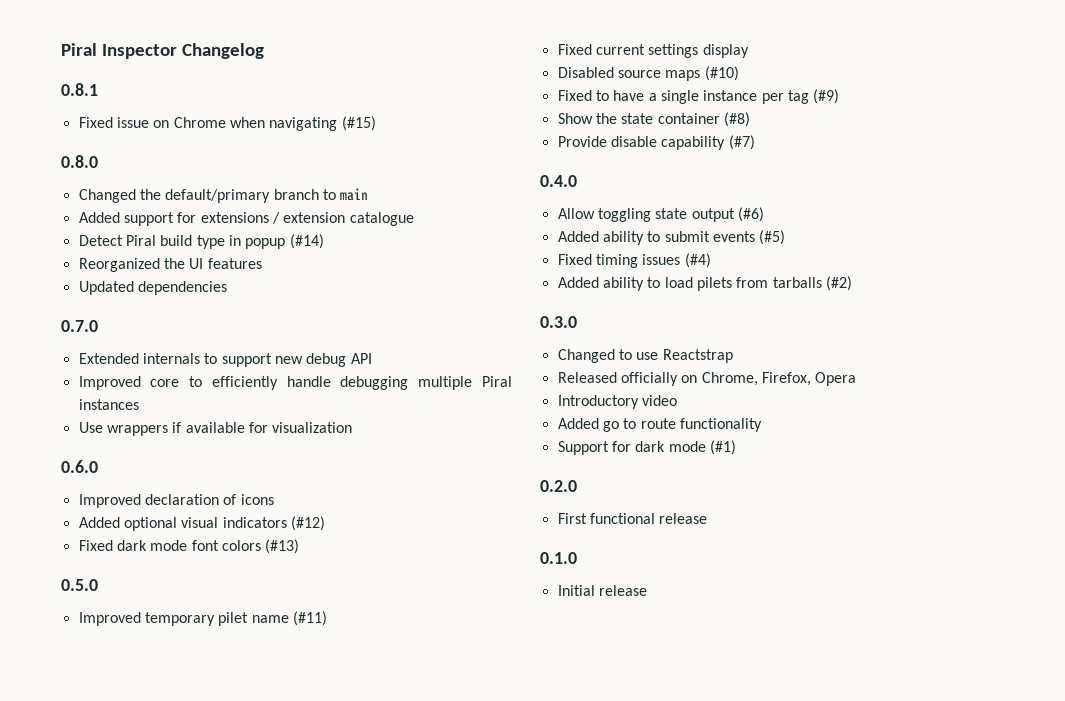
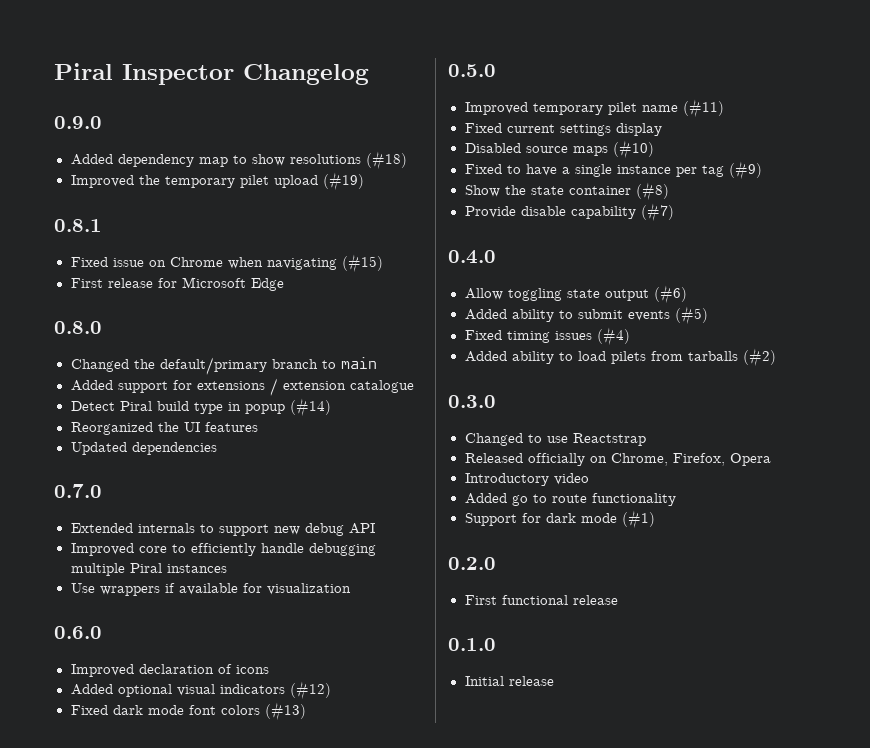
(264, 51) none -> [54,116,102,129] [70,151,407,170] [70,172,364,191] // 0.9.0 // Added dependency map to show resolutions (#18) // Improved the temporary pilet upload (#19)
(376, 123) none -> [70,277,284,291] // First release for Microsoft Edge

